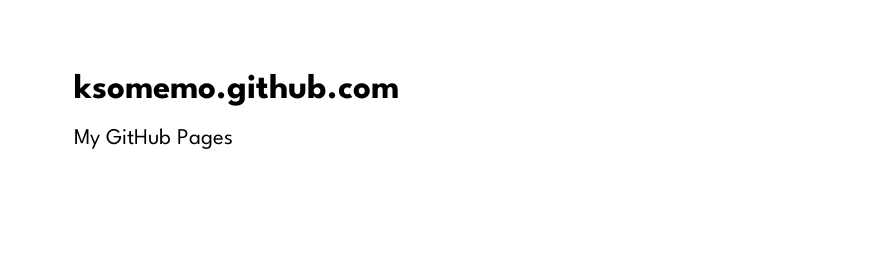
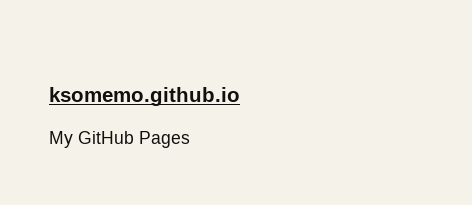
[74,73,399,106] ksomemo.github.com -> [49,87,240,106] ksomemo.github.io

